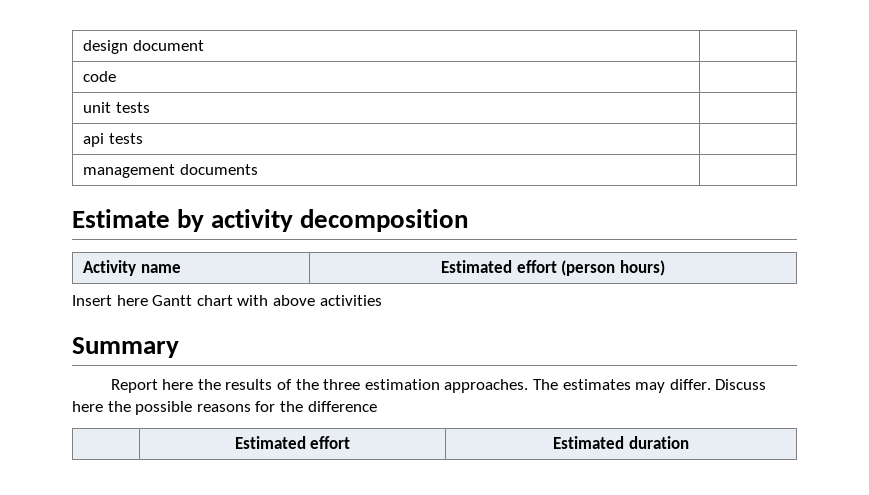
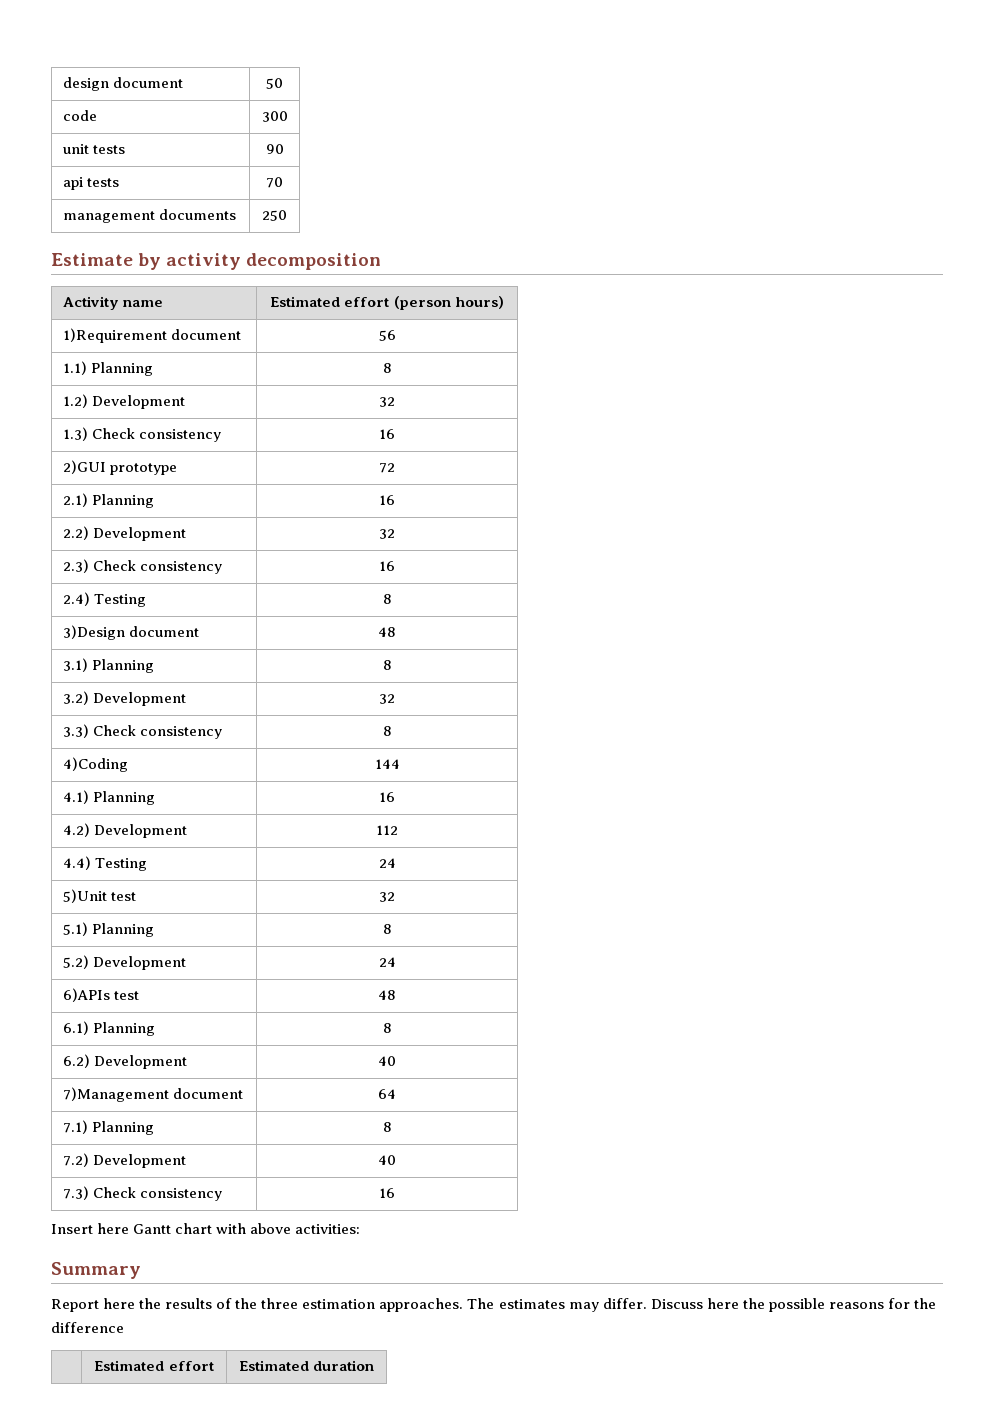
(204, 45) none -> [266,78,283,89] 50
(117, 76) none -> [261,111,288,122] 300
(150, 107) none -> [265,144,284,154] 90
(143, 138) none -> [266,177,283,188] 70
(258, 169) none -> [262,210,287,221] 250
(665, 268) none -> [62,328,241,343] [378,330,396,341] [62,361,153,376] [382,363,392,373] [62,394,185,409] [379,397,395,407] [62,427,221,442] [379,429,395,439] [62,460,177,475] [379,463,395,473] [62,493,154,508] [379,495,395,505] [62,526,186,541] [379,529,395,539] [62,559,222,574] [379,561,395,571] [62,592,146,607] [382,594,392,604] [62,625,199,640] [378,627,396,637] [62,658,154,673] [382,660,392,670] [62,691,186,706] [379,694,395,704] [62,724,222,739] [382,726,392,736] [62,757,128,772] [374,759,400,769] [62,790,155,805] [379,792,395,802] [62,823,187,838] [376,825,398,835] [62,856,147,871] [378,858,396,868] [62,889,136,903] [379,892,395,902] [62,922,154,937] [382,924,392,934] [62,955,186,970] [378,957,396,967] [62,988,139,1002] [378,990,396,1000] [62,1021,155,1036] [382,1023,392,1033] [62,1054,187,1069] [378,1056,396,1066] [62,1087,243,1102] [378,1089,396,1099] [62,1120,154,1135] [382,1122,392,1132] [62,1153,186,1168] [378,1155,396,1165] [62,1186,222,1201] [379,1188,395,1198] // 1)Requirement document | 56 // 1.1) Planning | 8 // 1.2) Development | 32 // 1.3) Check consistency | 16 // 2)GUI prototype | 72 // 2.1) Planning | 16 // 2.2) Development | 32 // 2.3) Check consistency | 16 // 2.4) Testing | 8 // 3)Design document | 48 // 3.1) Planning | 8 // 3.2) Development | 32 // 3.3) Check consistency | 8 // 4)Coding | 144 // 4.1) Planning | 16 // 4.2) Development | 112 // 4.4) Testing | 24 // 5)Unit test | 32 // 5.1) Planning | 8 // 5.2) Development | 24 // 6)APIs test | 48 // 6.1) Planning | 8 // 6.2) Development | 40 // 7)Management document | 64 // 7.1) Planning | 8 // 7.2) Development | 40 // 7.3) Check consistency | 16
[319,295,382,306] activities -> [295,1224,361,1234] activities:

